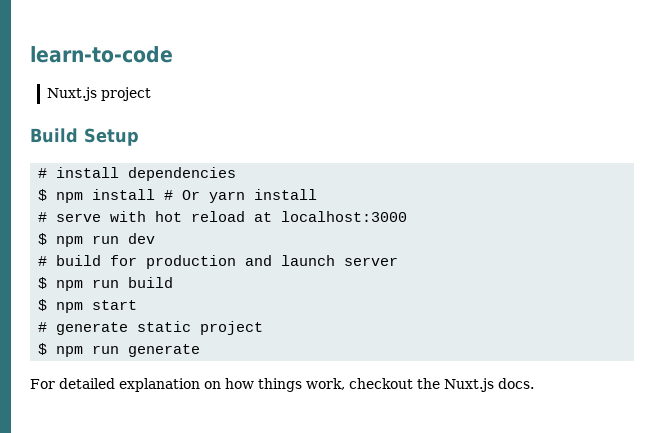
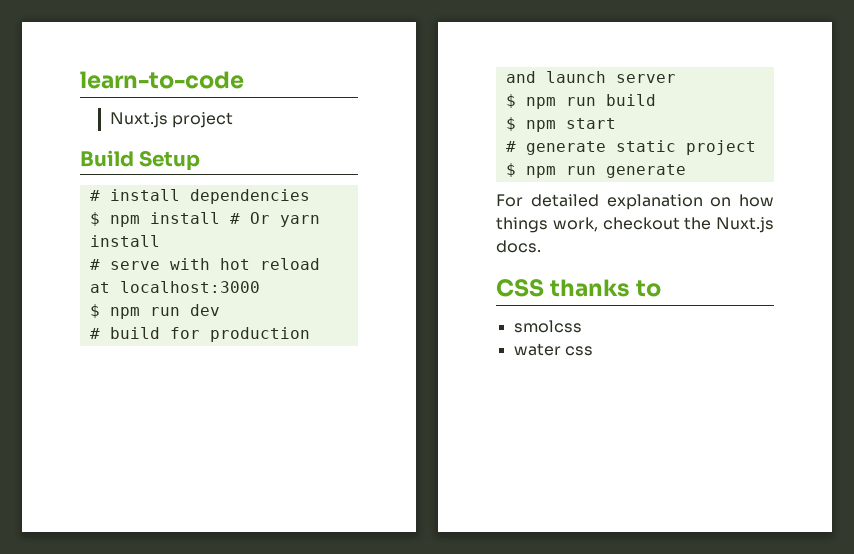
(534, 383) none -> [496,279,662,297] [513,320,582,333] [513,343,593,356] // CSS thanks to // smolcss // water css

